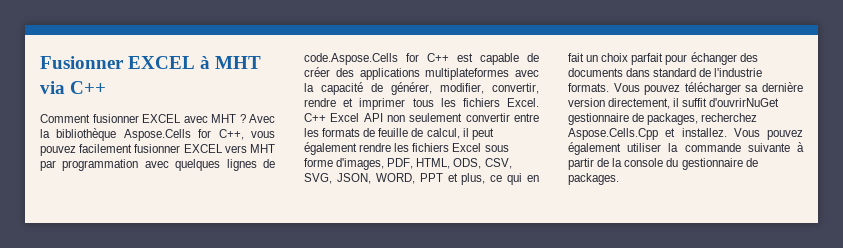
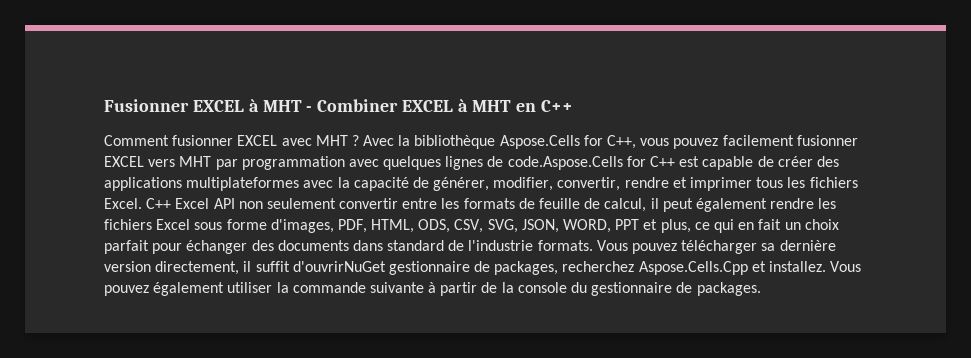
[40,81,65,94] via -> [306,99,536,112] - Combiner EXCEL à MHT en

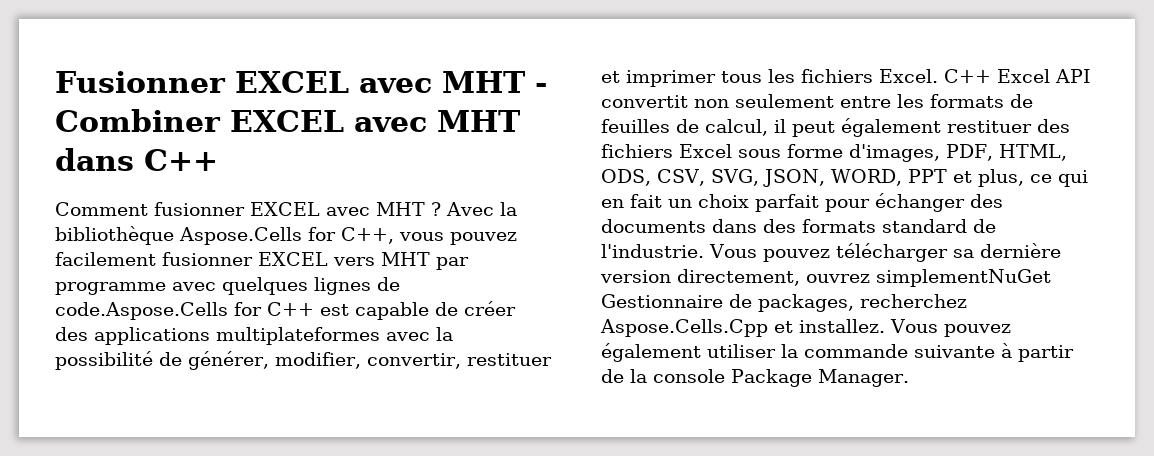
[248,99,259,112] à -> [358,78,432,93] avec
[458,99,536,112] à MHT en -> [353,110,521,132] [55,148,134,171] avec MHT dans
[241,156,345,170] programmation -> [55,282,166,295] programme
[353,177,409,191] capacité -> [55,351,153,370] possibilité
[624,177,669,188] rendre -> [466,353,552,366] restituer
(235, 203) none -> [601,95,688,108] convertit
[339,198,399,209] convertir -> (834, 101) none
[539,198,581,209] feuille -> [601,119,670,133] feuilles
[770,198,837,209] rendre les -> [947,119,1070,133] restituer des
[387,240,593,251] standard de l'industrie formats. -> [763,219,996,233] [601,244,704,258] des formats standard de l'industrie.
[243,261,470,275] il suffit d'ouvrirNuGet gestionnaire -> [806,269,1051,287] [601,294,723,308] ouvrez simplementNuGet Gestionnaire
[571,282,761,296] du gestionnaire de packages. -> [731,369,909,387] Package Manager.

